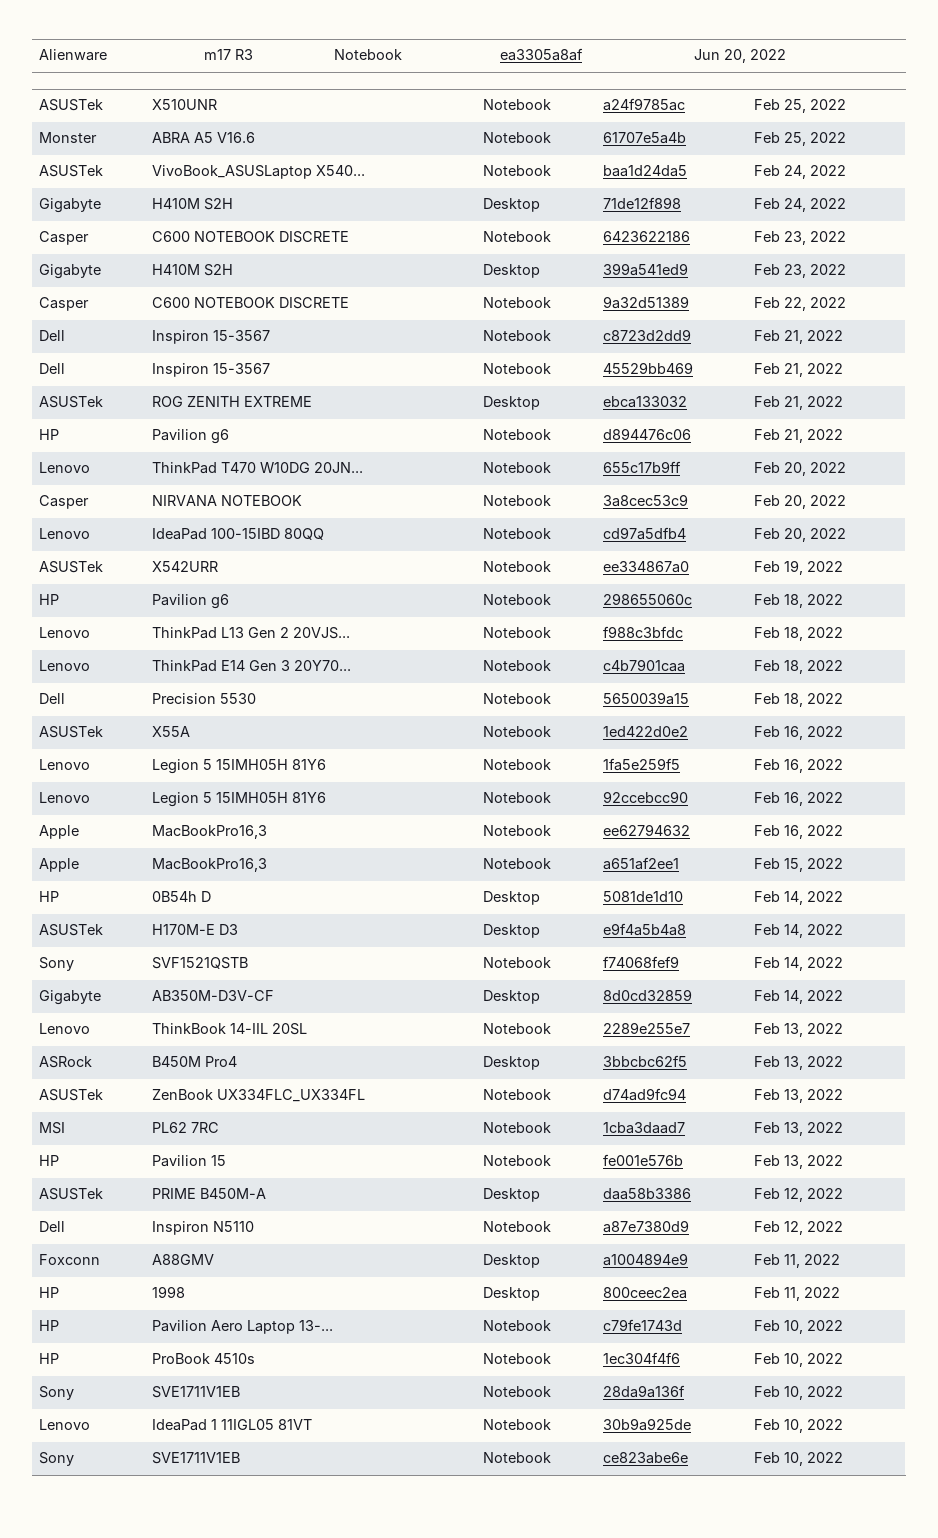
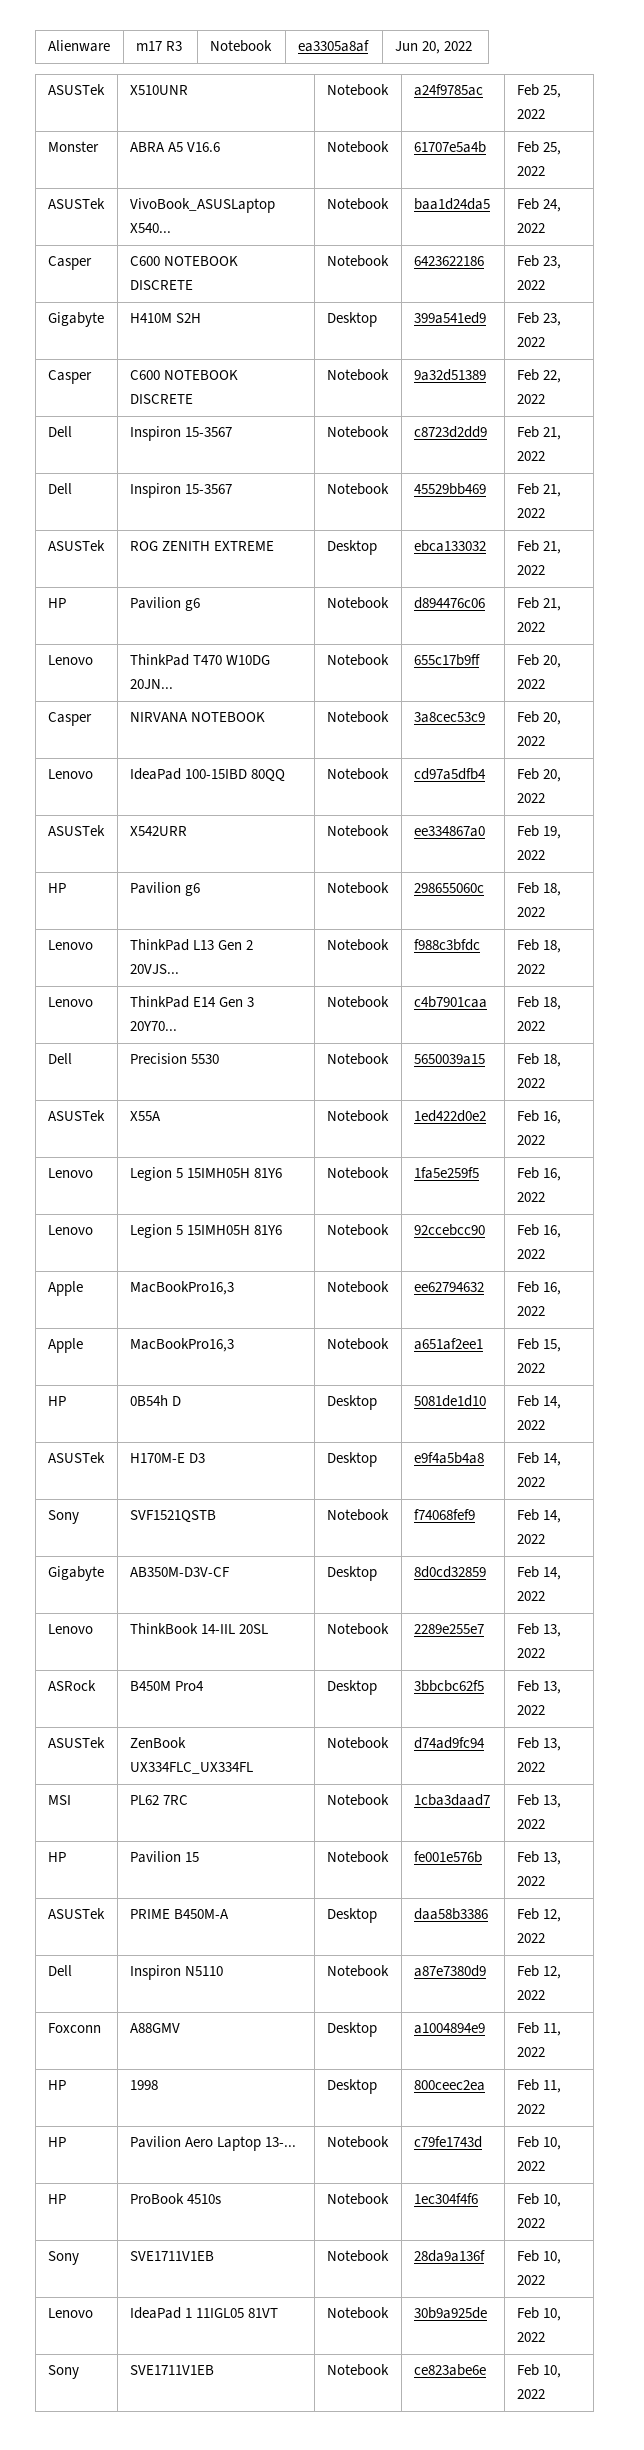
[39,198,102,213] [152,198,234,210] [483,198,541,212] [603,197,682,209] [754,198,847,212] // Gigabyte | H410M S2H | Desktop | 71de12f898 | Feb 24, 2022 -> (545, 228) none

